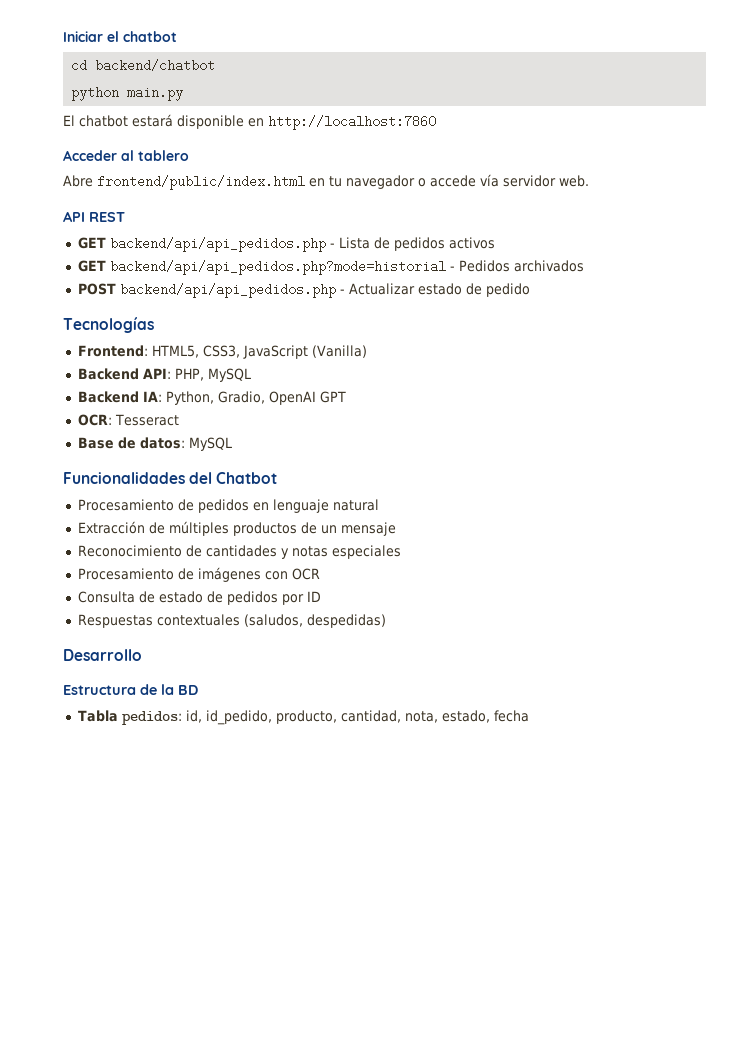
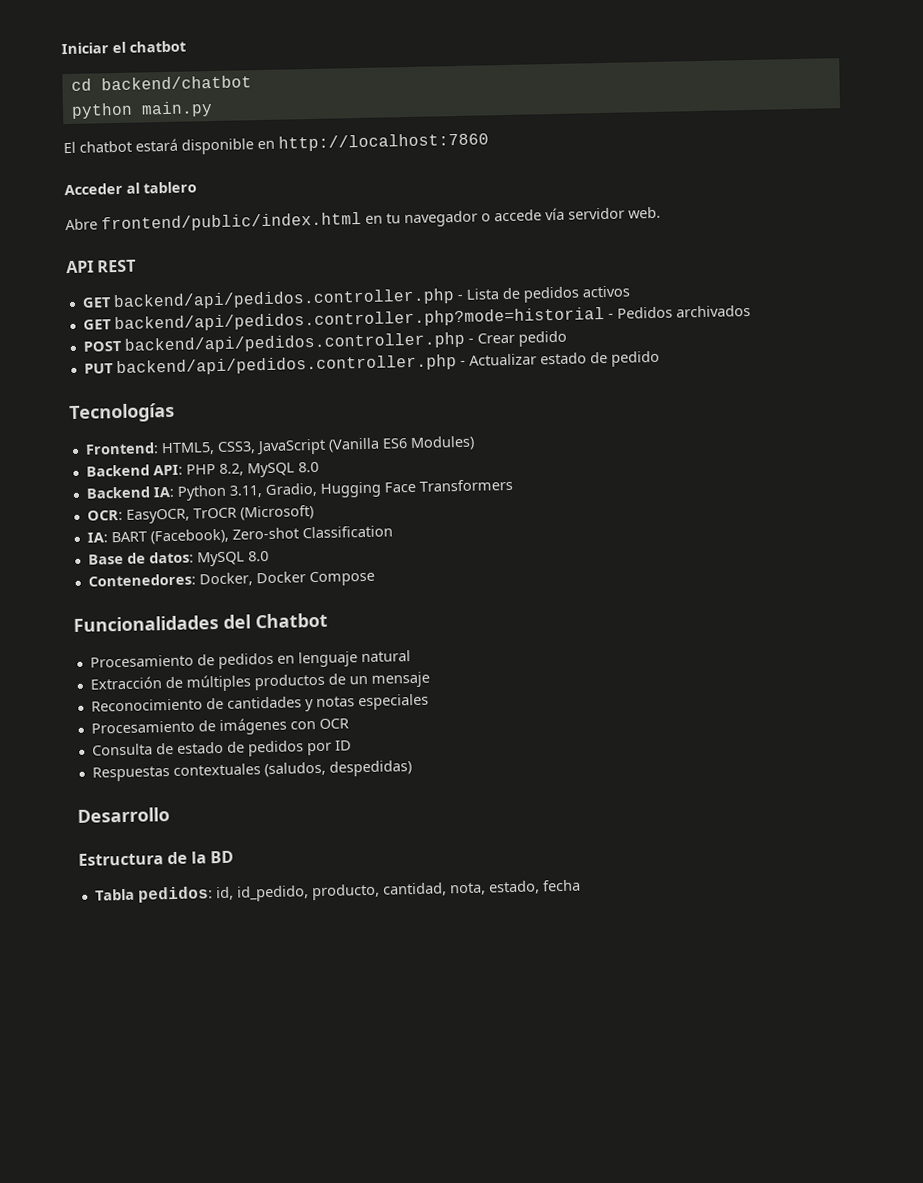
[109,237,326,252] backend/api/api_pedidos.php -> [112,288,455,311] backend/api/pedidos.controller.php
[109,260,446,275] backend/api/api_pedidos.php?mode=historial -> [113,307,605,333] backend/api/pedidos.controller.php?mode=historial
[119,283,336,298] backend/api/api_pedidos.php -> [123,330,567,354] [83,354,457,377] backend/api/pedidos.controller.php - Crear pedido // PUT backend/api/pedidos.controller.php
[311,345,367,358] (Vanilla) -> [327,435,475,453] (Vanilla ES6 Modules)
[174,368,251,382] PHP, MySQL -> [185,461,319,478] PHP 8.2, MySQL 8.0
[165,391,346,405] [77,414,179,426] Python, Gradio, OpenAI GPT // OCR: Tesseract -> [176,478,513,501] [86,505,314,524] [86,525,393,545] Python 3.11, Gradio, Hugging Face Transformers // OCR: EasyOCR, TrOCR (Microsoft) // IA: BART (Facebook), Zero-shot Classification
(232, 444) none -> [247,550,269,562] [87,570,375,587] 8.0 // Contenedores: Docker, Docker Compose

